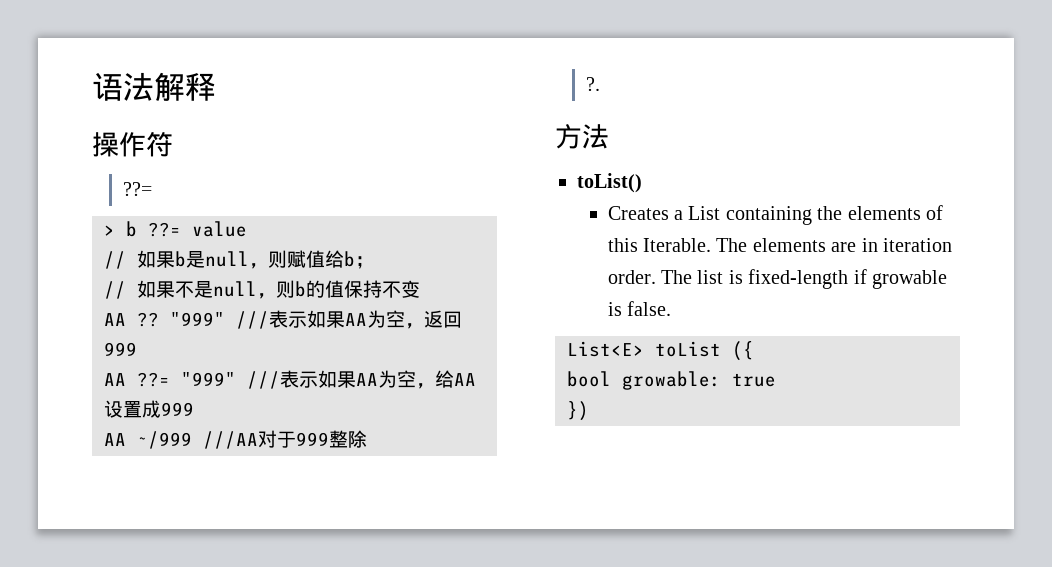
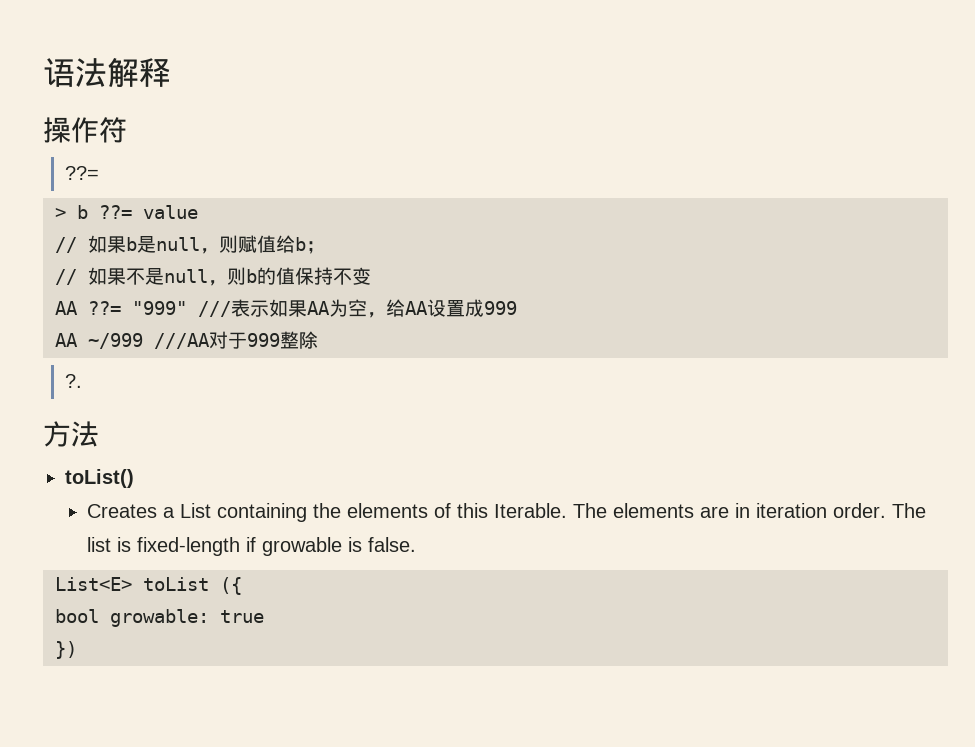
[104,310,462,329] [104,342,137,356] // AA ?? "999" ///表示如果AA为空，返回999 -> (371, 276) none

